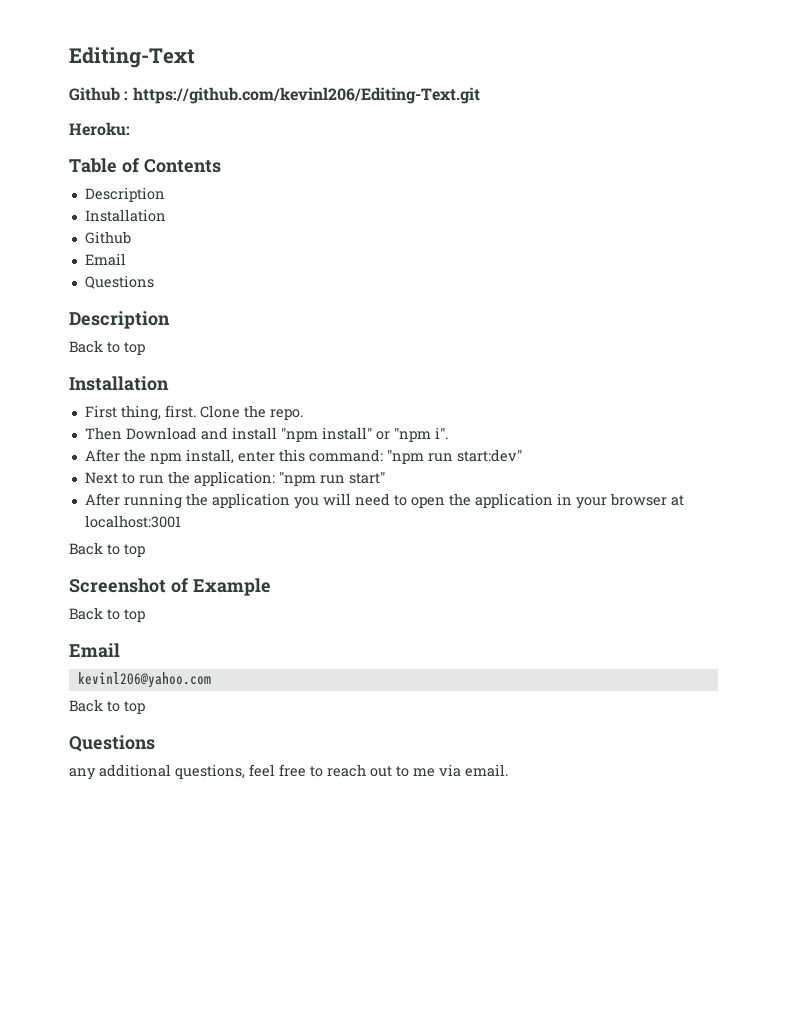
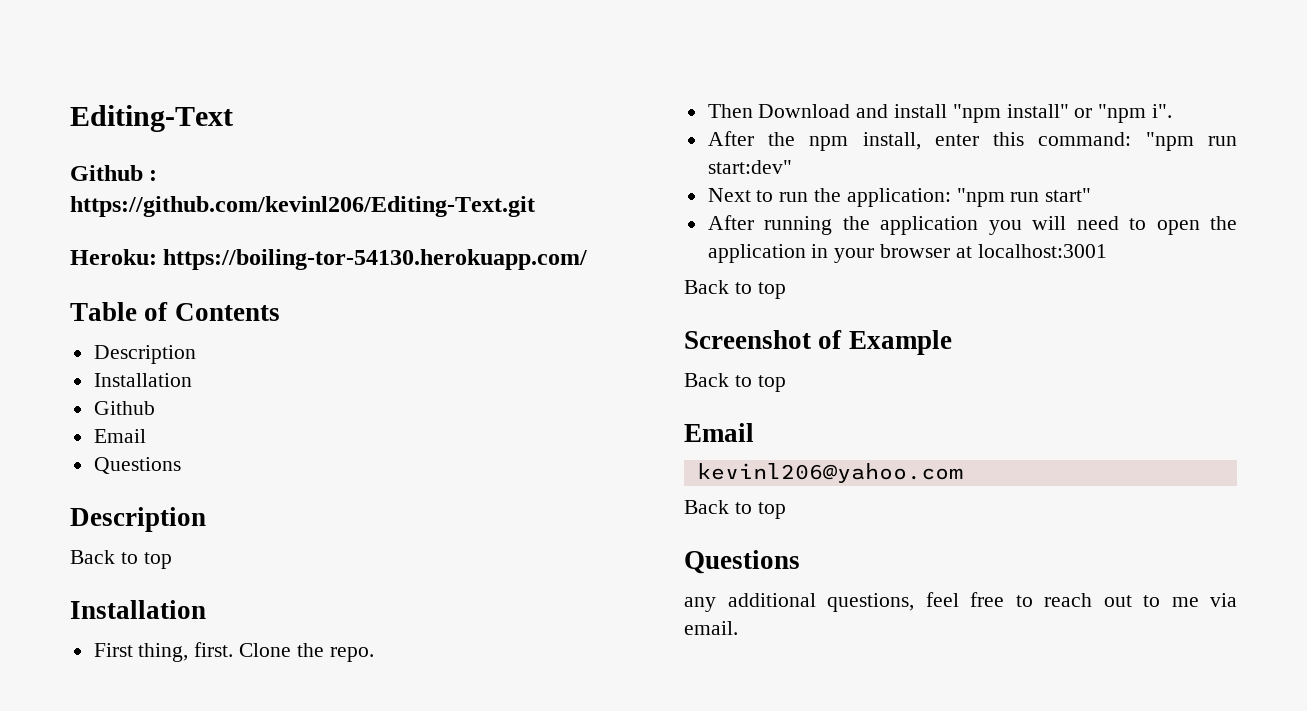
(130, 129) none -> [163,249,588,270] https://boiling-tor-54130.herokuapp.com/

